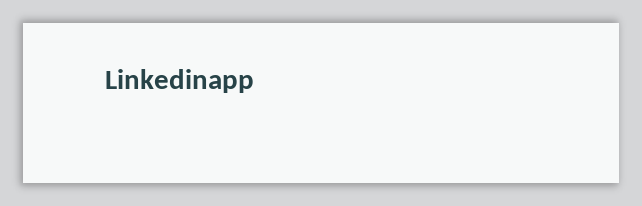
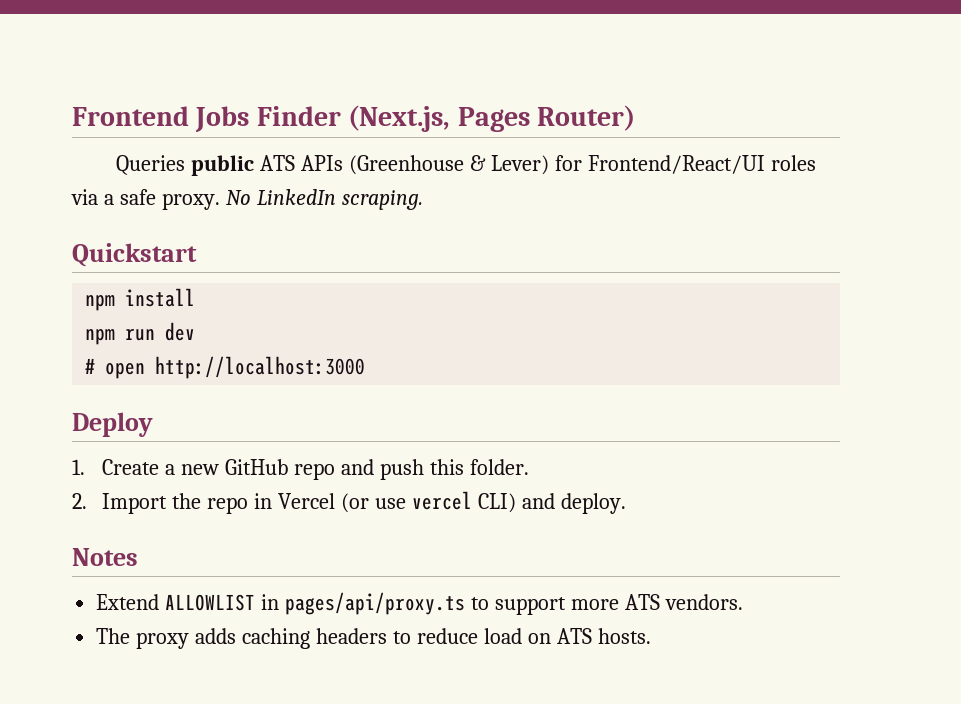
[105,69,254,93] Linkedinapp -> [72,105,636,133] [116,155,816,176] [71,189,423,210] [72,243,197,267] [85,288,196,311] [85,322,196,345] [85,356,366,379] [72,412,153,437] [72,459,529,480] [72,491,626,514] [72,548,138,566] [96,592,743,615] [96,628,651,649] Frontend Jobs Finder (Next.js, Pages Router) // Queries public ATS APIs (Greenhouse & Lever) for Frontend/React/UI roles via a safe proxy. No LinkedIn scraping. // Quickstart // npm install // npm run dev // # open http://localhost:3000 // Deploy // 1. Create a new GitHub repo and push this folder. // 2. Import the repo in Vercel (or use vercel CLI) and deploy. // Notes // Extend ALLOWLIST in pages/api/proxy.ts to support more ATS vendors. // The proxy adds caching headers to reduce load on ATS hosts.

